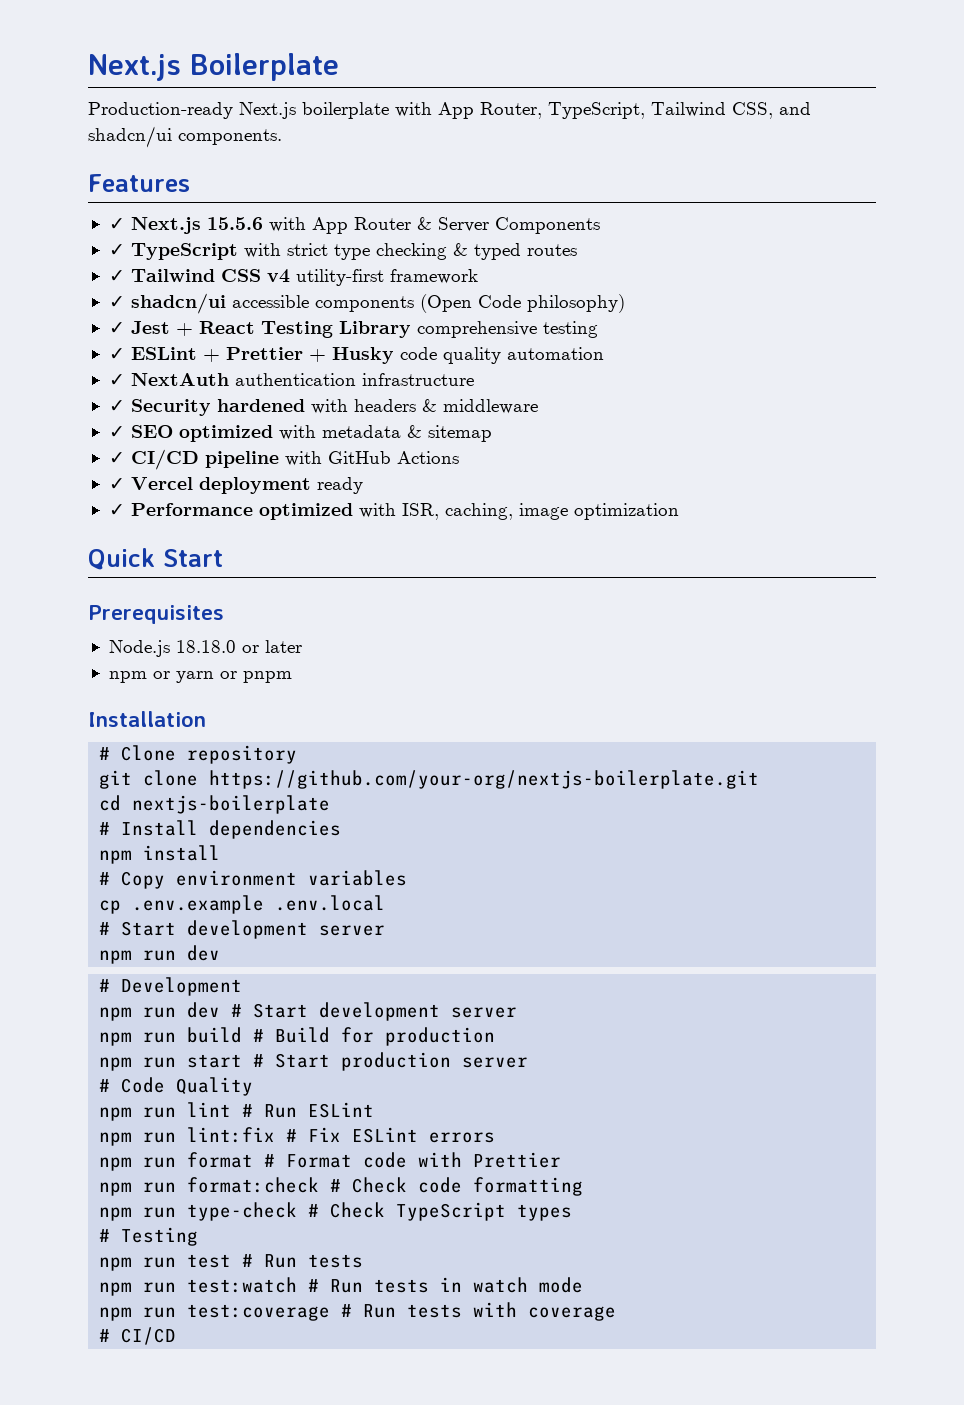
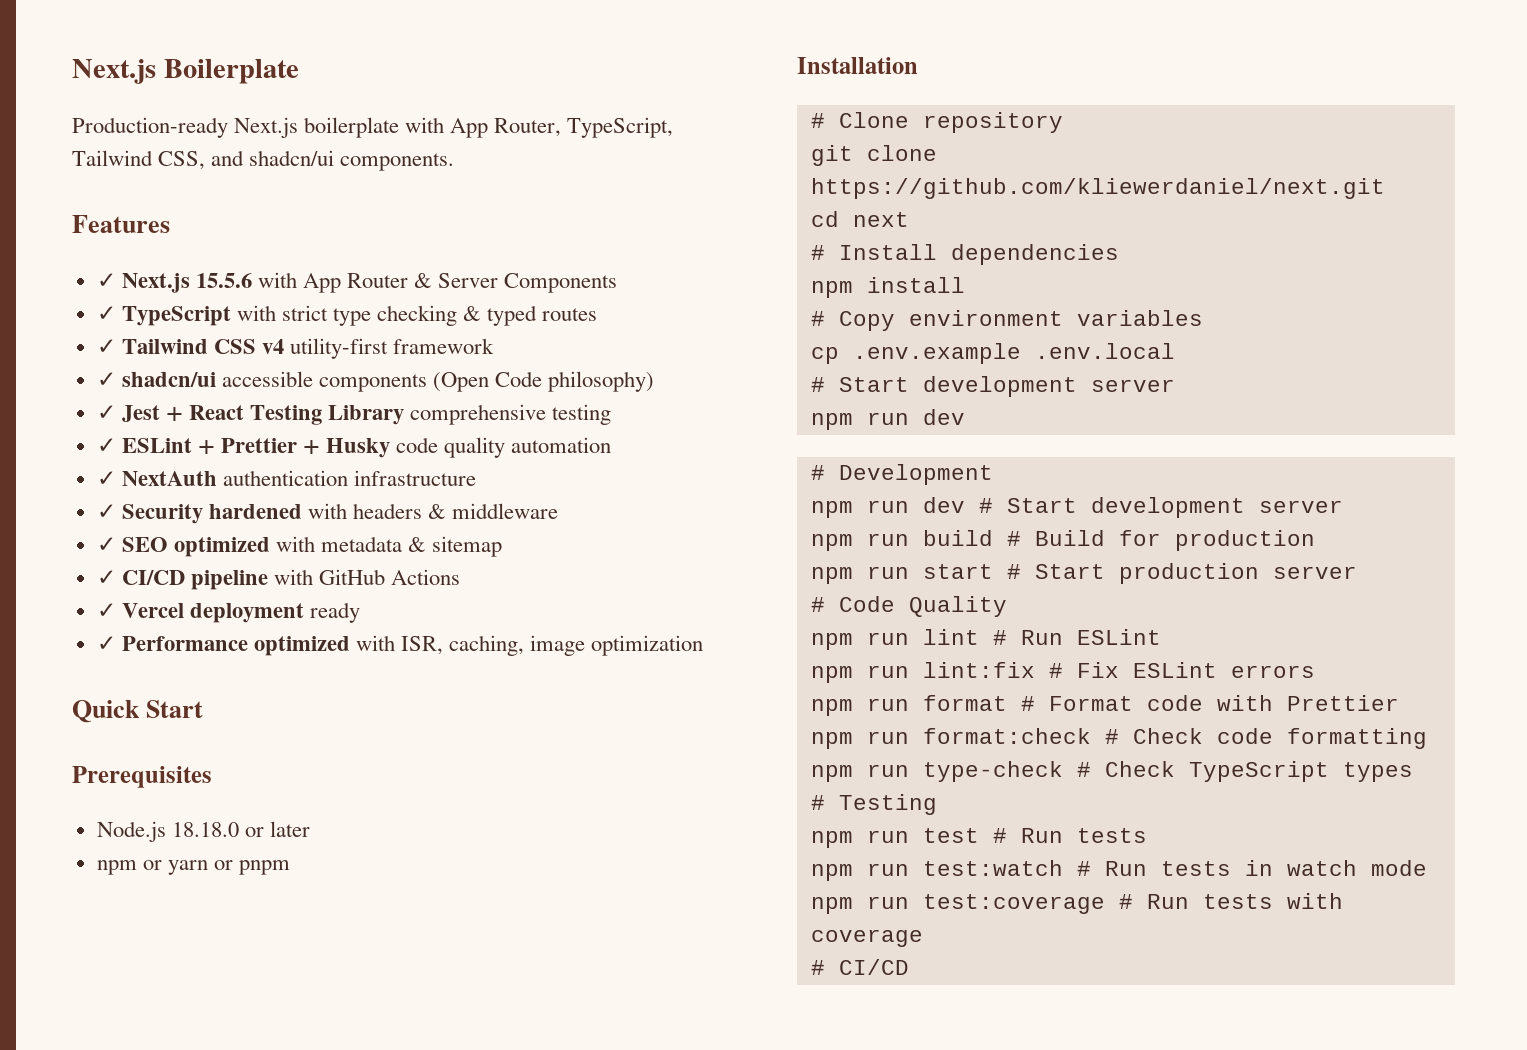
[209,770,760,789] https://github.com/your-org/nextjs-boilerplate.git -> [810,178,1385,199] https://github.com/kliewerdaniel/next.git
[132,795,331,814] nextjs-boilerplate -> [852,212,909,227] next

